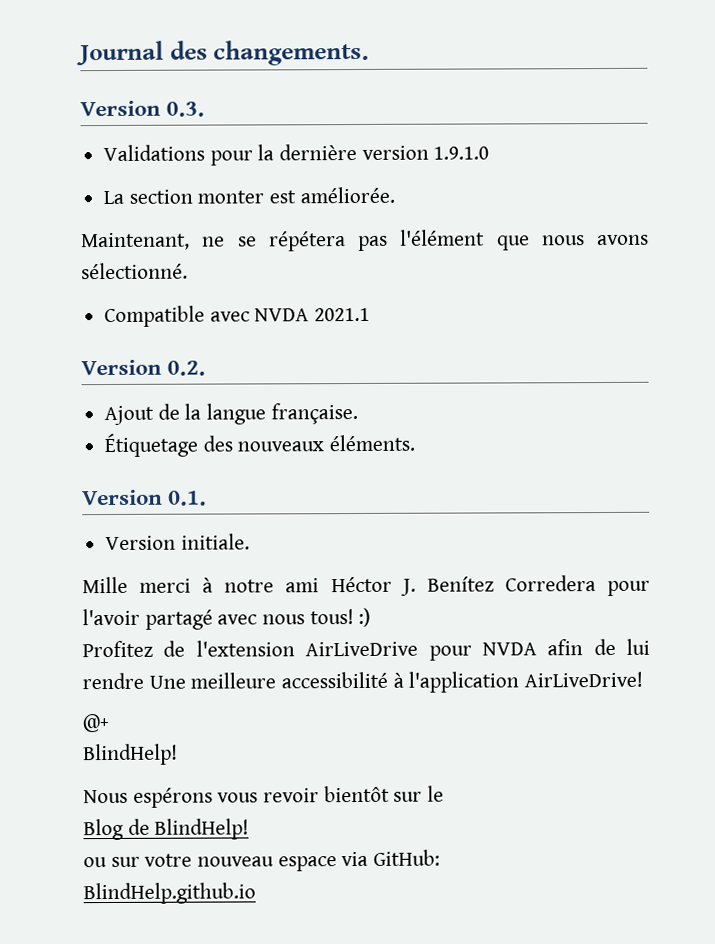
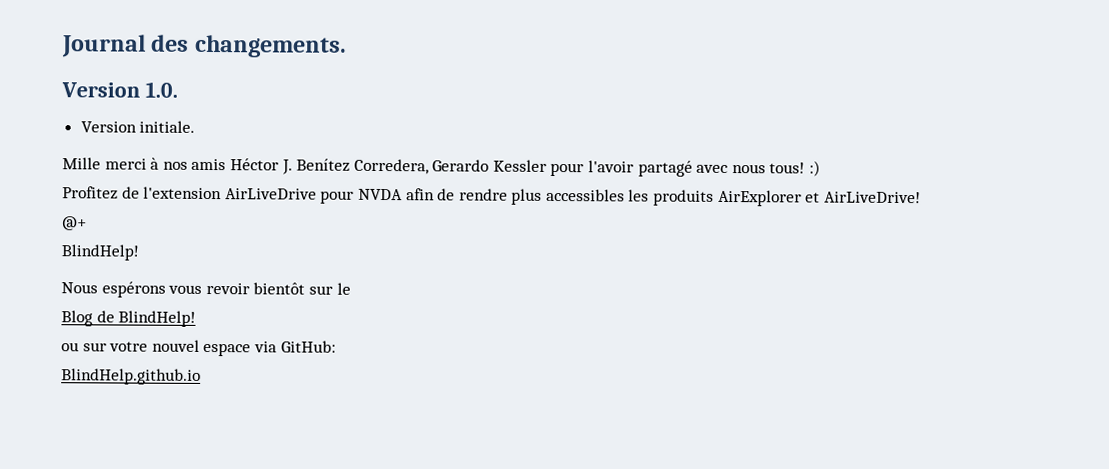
[166,101,206,117] [103,143,490,166] [103,186,395,205] [81,229,649,252] [81,262,188,280] [104,305,371,328] [81,359,207,376] [104,402,358,426] [104,432,416,458] [82,489,208,506] 0.3. // Validations pour la dernière version 1.9.1.0 // La section monter est améliorée. // Maintenant, ne se répétera pas l'élément que nous avons sélectionné. // Compatible avec NVDA 2021.1 // Version 0.2. // Ajout de la langue française. // Étiquetage des nouveaux éléments. // Version 0.1. -> [144,81,178,98] 1.0.
[224,578,320,593] notre ami -> [162,158,227,171] nos amis
[504,575,596,592] Corredera -> [353,158,547,175] Corredera, Gerardo Kessler
[626,638,650,655] [82,671,520,693] lui rendre Une meilleure accessibilité à l'application -> [458,188,821,207] rendre plus accessibles les produits AirExplorer et
[197,856,275,867] nouveau -> [151,339,200,352] nouvel

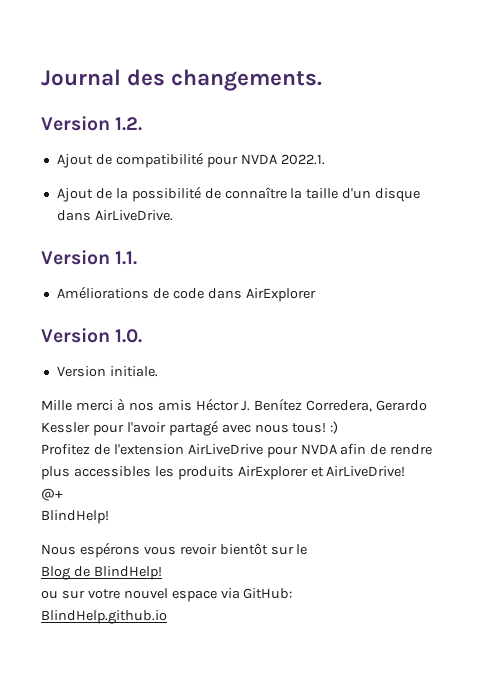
(347, 46) none -> [41,116,143,131] [56,152,325,168] [56,186,421,202] [56,210,173,221] [41,250,138,265] [56,286,316,302] // Version 1.2. // Ajout de compatibilité pour NVDA 2022.1. // Ajout de la possibilité de connaître la taille d'un disque dans AirLiveDrive. // Version 1.1. // Améliorations de code dans AirExplorer

